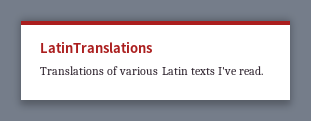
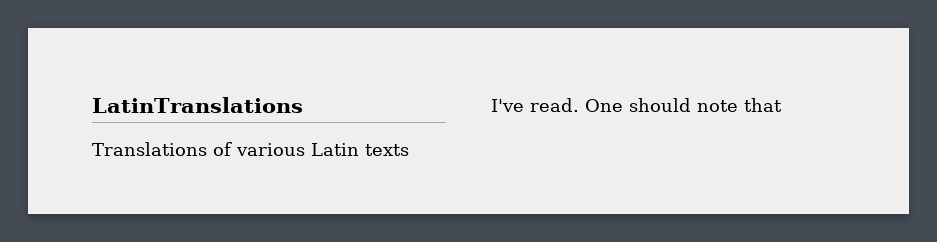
(264, 70) none -> [585,98,782,112] One should note that

